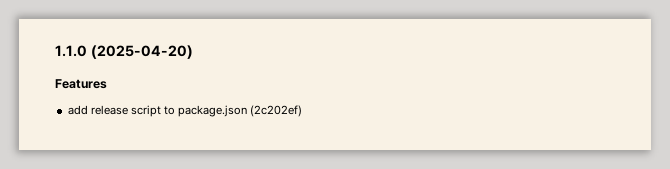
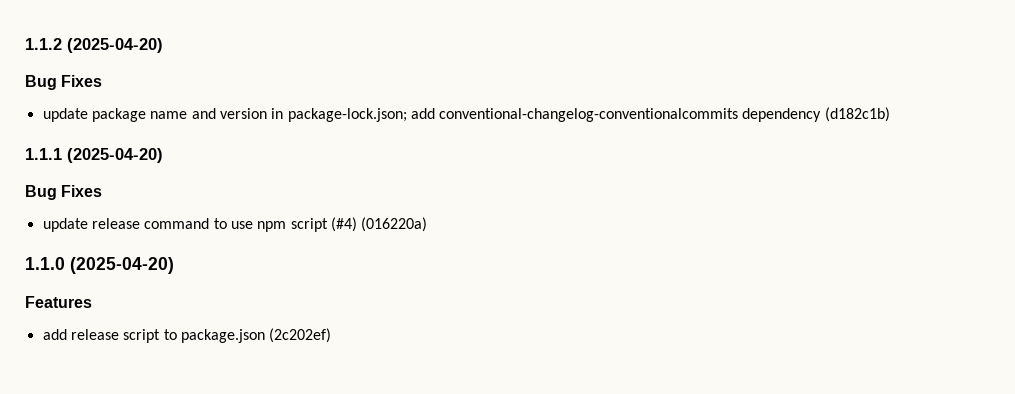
(55, 51) none -> [25,38,163,53] [25,75,103,90] [42,107,890,122] [25,148,163,163] [25,185,103,200] [42,217,428,232] 1.1.2 (2025-04-20) // Bug Fixes // update package name and version in package-lock.json; add conventional-changelog-conventionalcommits dependency (d182c1b) // 1.1.1 (2025-04-20) // Bug Fixes // update release command to use npm script (#4) (016220a) //

